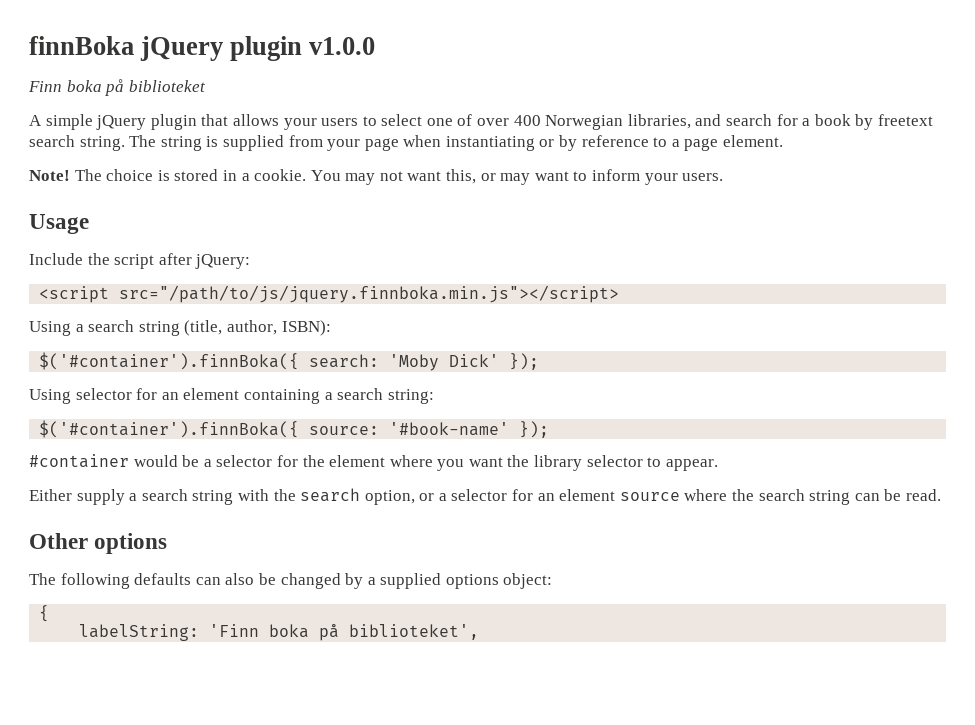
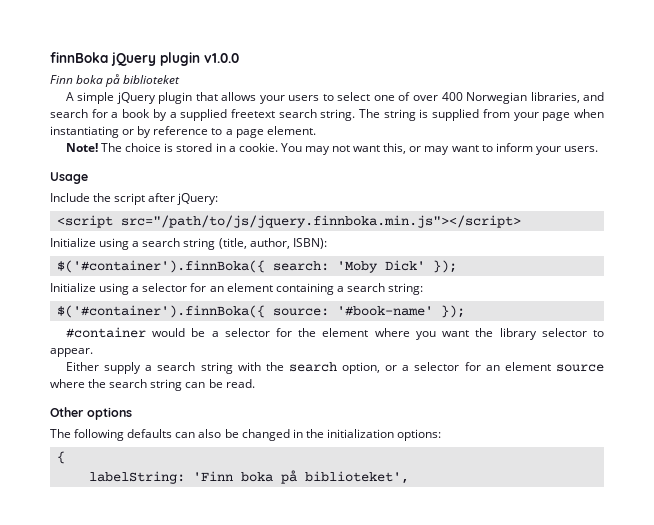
(874, 122) none -> [169,109,228,121] a supplied
[29,321,71,336] Using -> [50,238,130,250] Initialize using
[29,389,71,404] Using -> [50,283,140,295] Initialize using a
[345,573,553,589] by a supplied options object: -> [292,429,442,441] in the initialization options:

